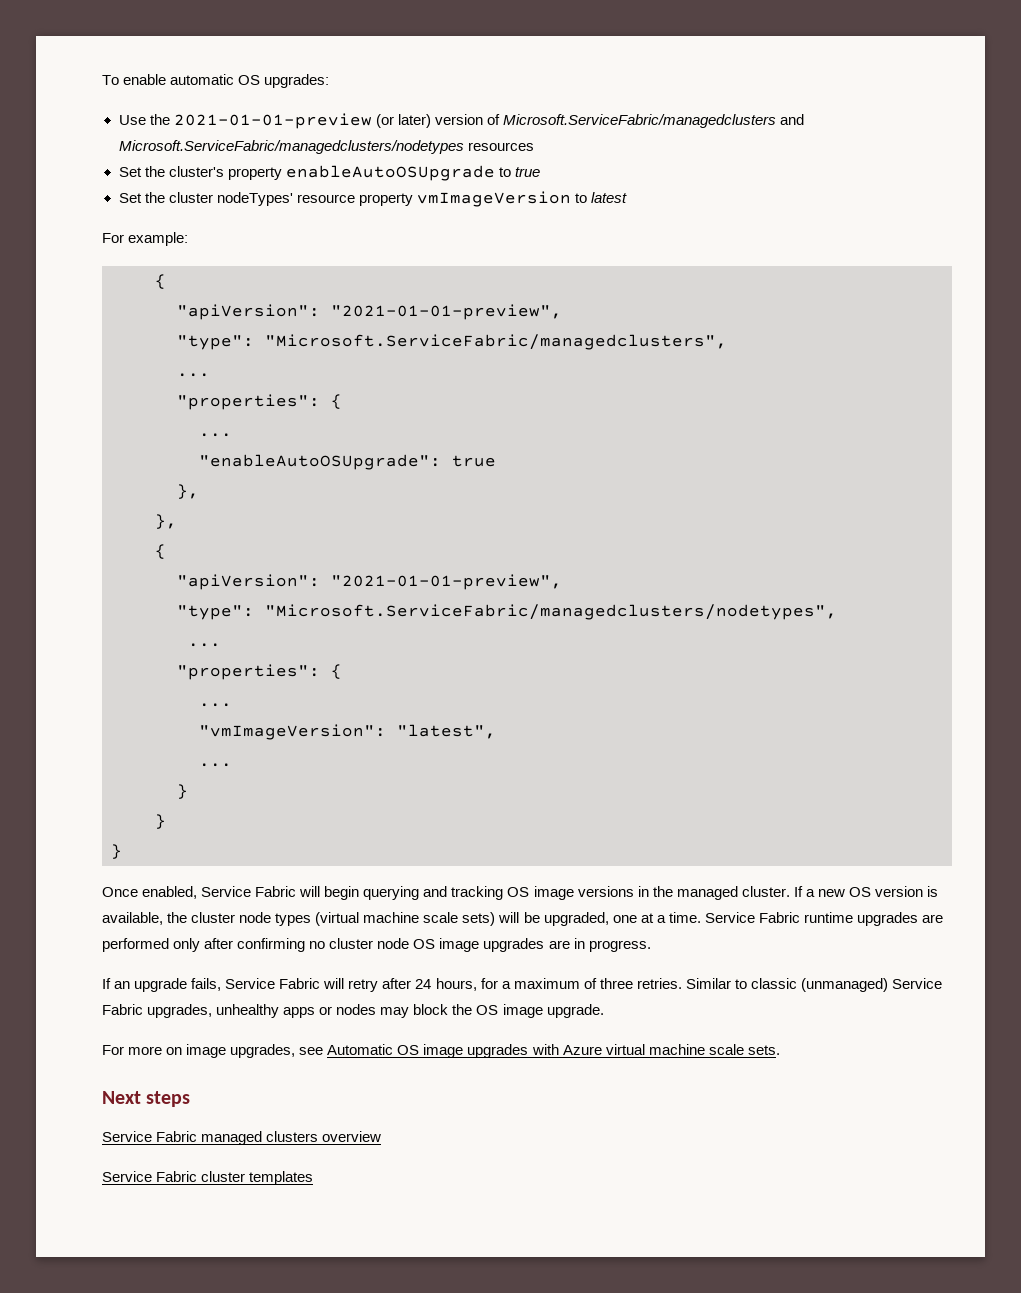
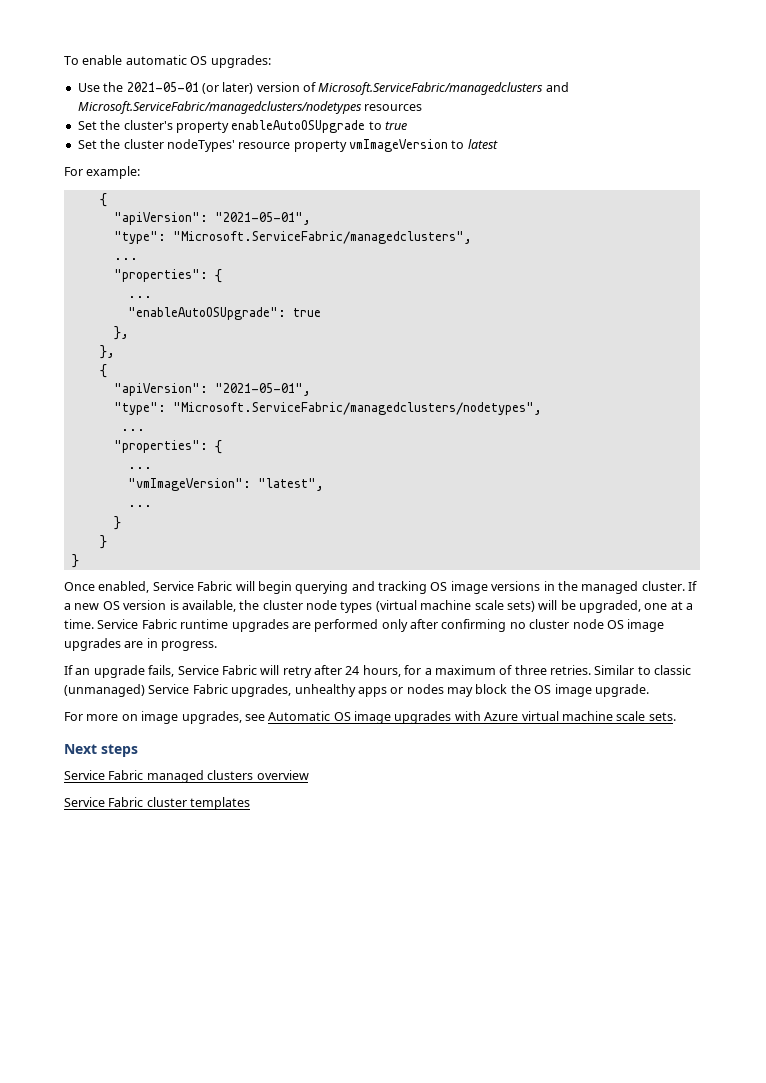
[173,113,372,129] 2021-01-01-preview -> [126,82,199,92] 2021-05-01
[331,304,562,320] "2021-01-01-preview", -> [214,212,311,225] "2021-05-01",
[331,574,562,590] "2021-01-01-preview", -> [214,383,311,396] "2021-05-01",

